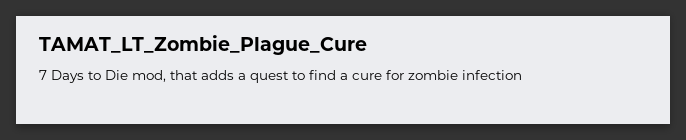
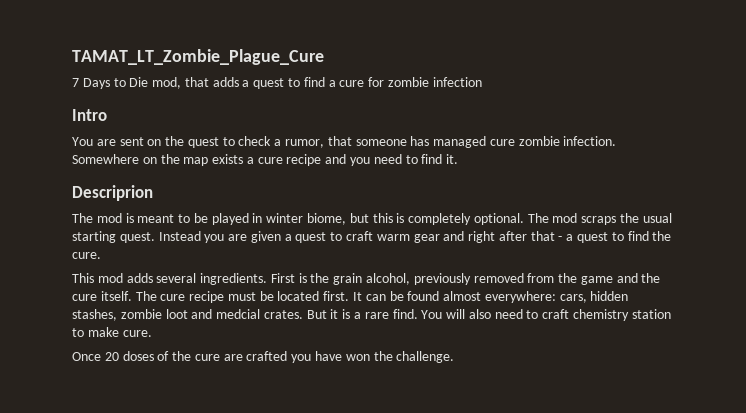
(522, 75) none -> [72,109,107,121] [72,136,617,148] [72,154,459,166] [72,185,153,201] [72,213,672,225] [72,231,672,243] [72,252,101,259] [72,273,661,285] [72,291,629,303] [72,309,671,321] [72,327,152,337] [72,351,455,363] // Intro // You are sent on the quest to check a rumor, that someone has managed cure zombie infection. Somewhere on the map exists a cure recipe and you need to find it. // Descriprion // The mod is meant to be played in winter biome, but this is completely optional. The mod scraps the usual starting quest. Instead you are given a quest to craft warm gear and right after that - a quest to find the cure. // This mod adds several ingredients. First is the grain alcohol, previously removed from the game and the cure itself. The cure recipe must be located first. It can be found almost everywhere: cars, hidden stashes, zombie loot and medcial crates. But it is a rare find. You will also need to craft chemistry station to make cure. // Once 20 doses of the cure are crafted you have won the challenge.

